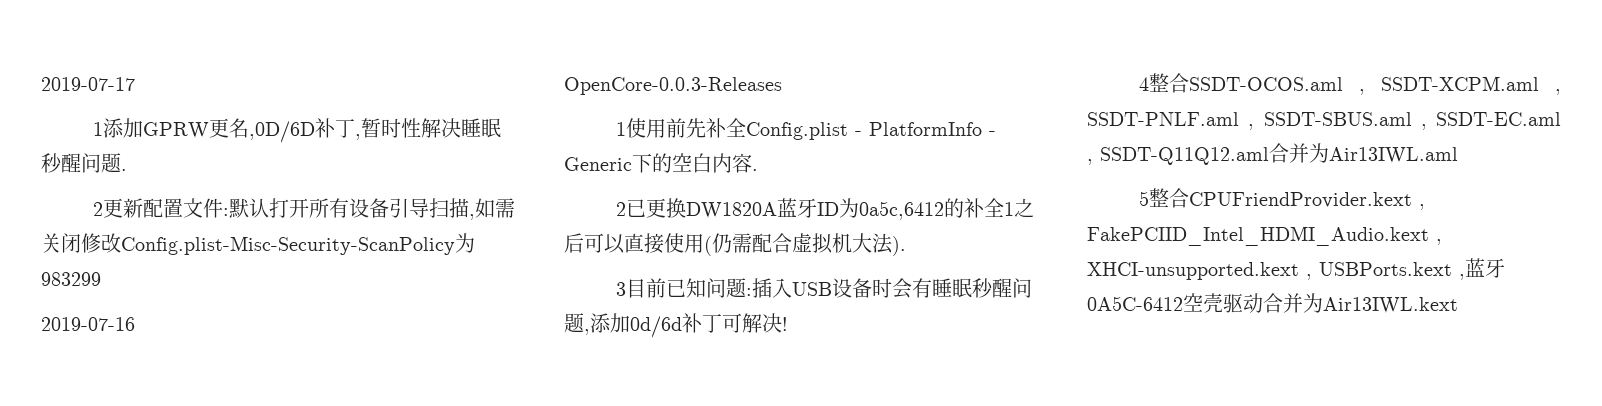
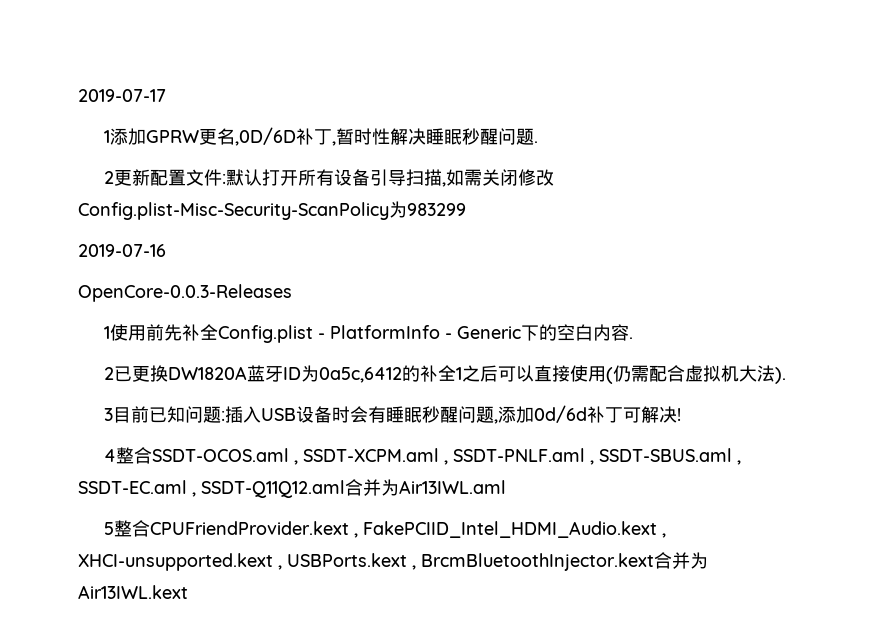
[1465,258,1505,278] [1087,293,1263,313] 蓝牙0A5C-6412空壳驱动 -> [421,553,654,571] BrcmBluetoothInjector.kext

